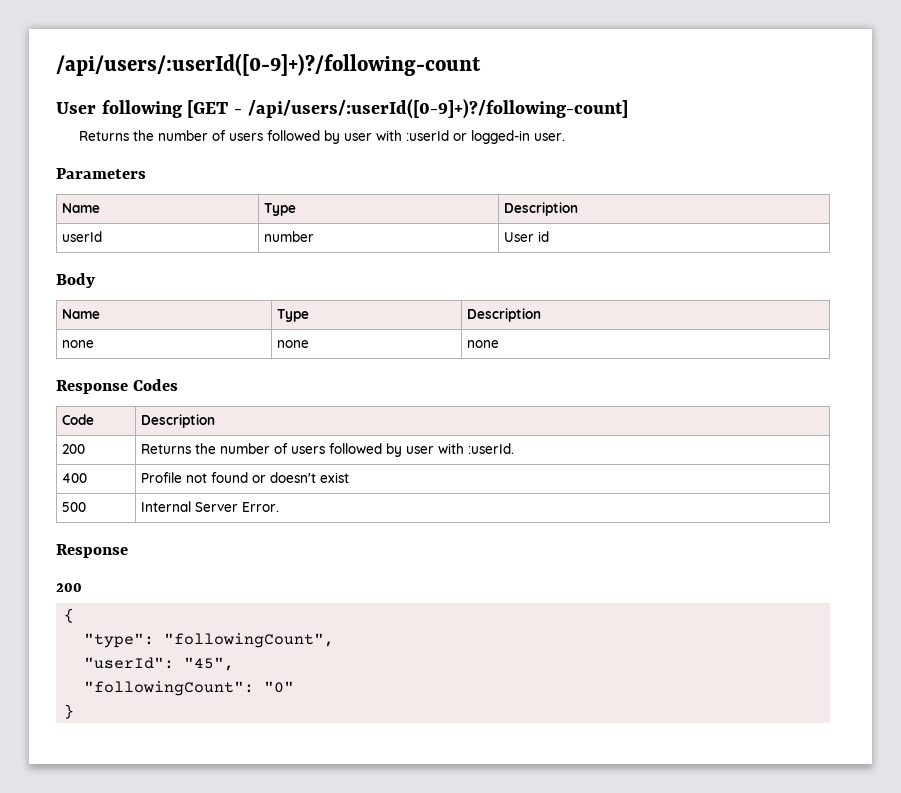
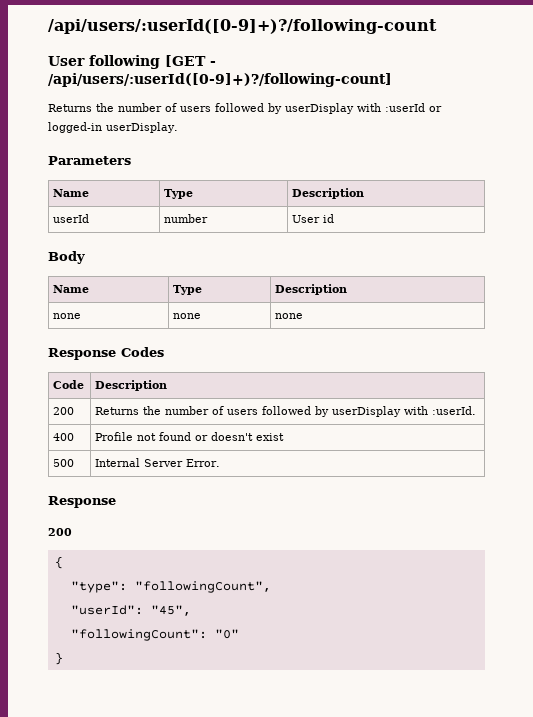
[344,133,373,141] user -> [285,103,354,114] userDisplay
[534,133,566,141] user. -> [106,122,178,133] userDisplay.
[406,446,435,454] user -> [331,406,401,417] userDisplay

